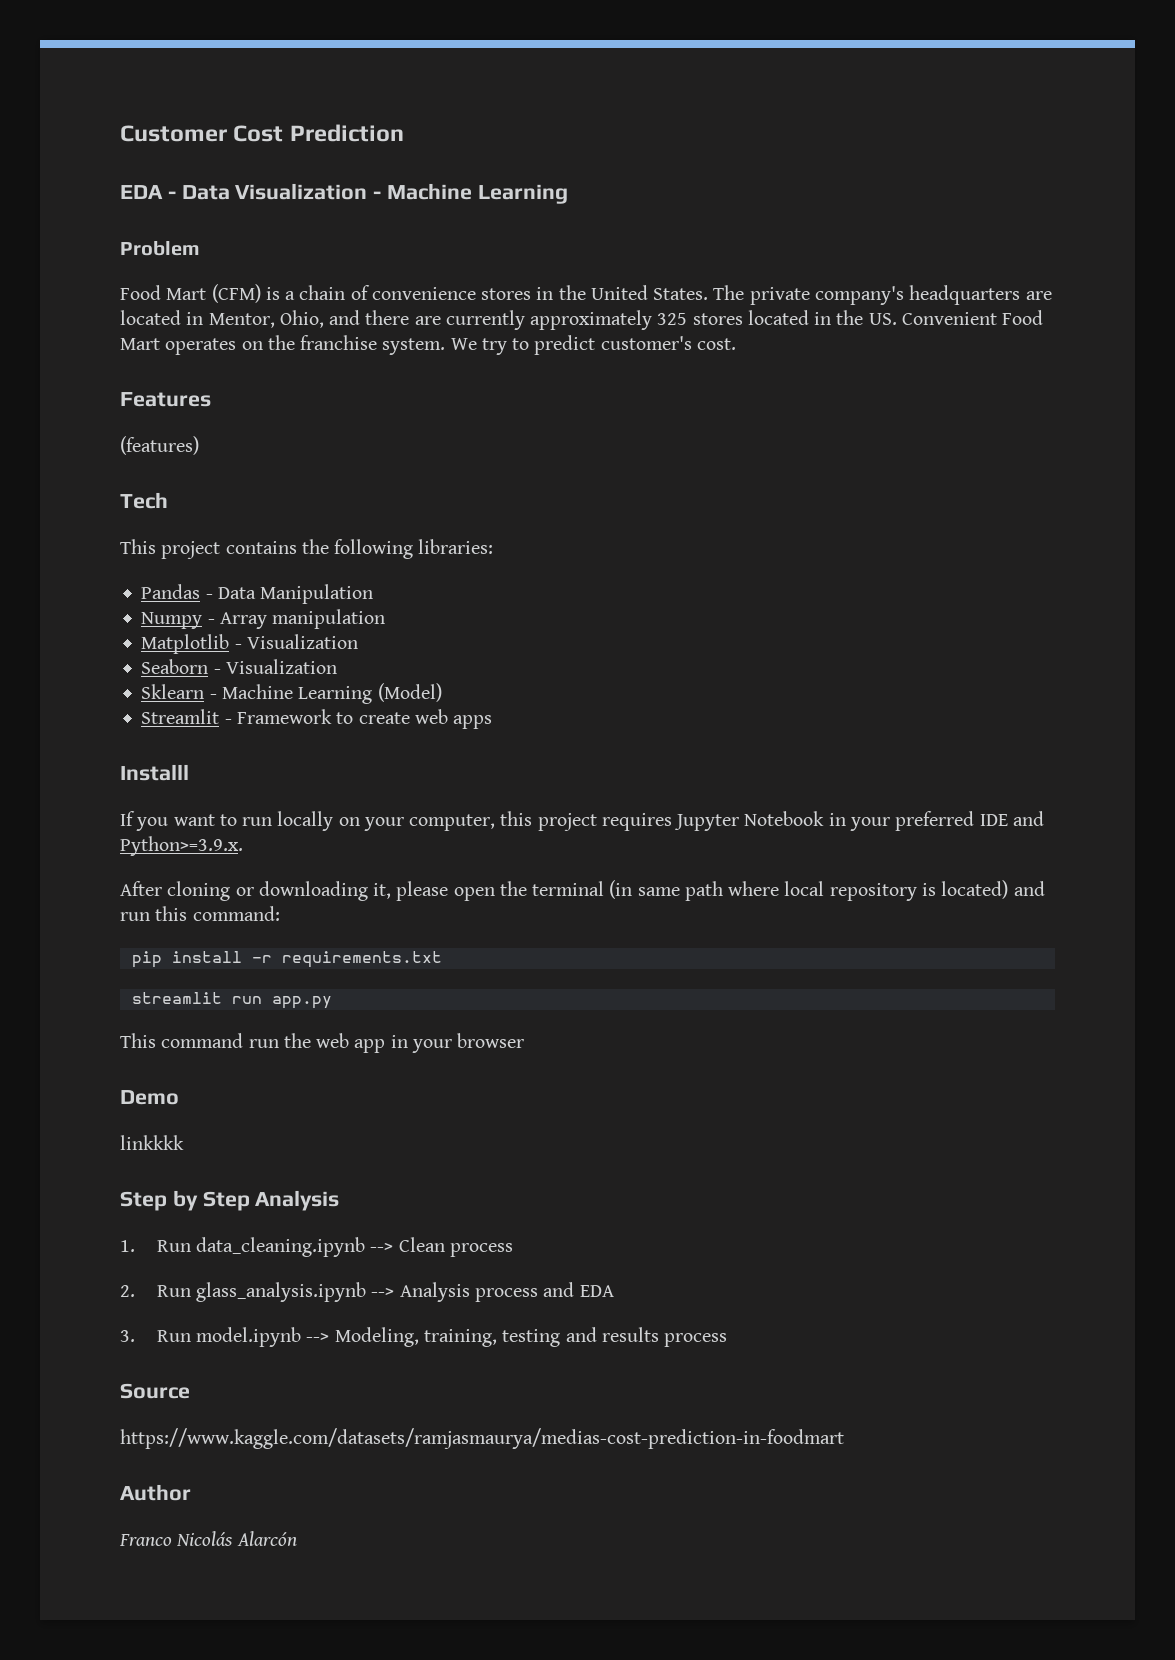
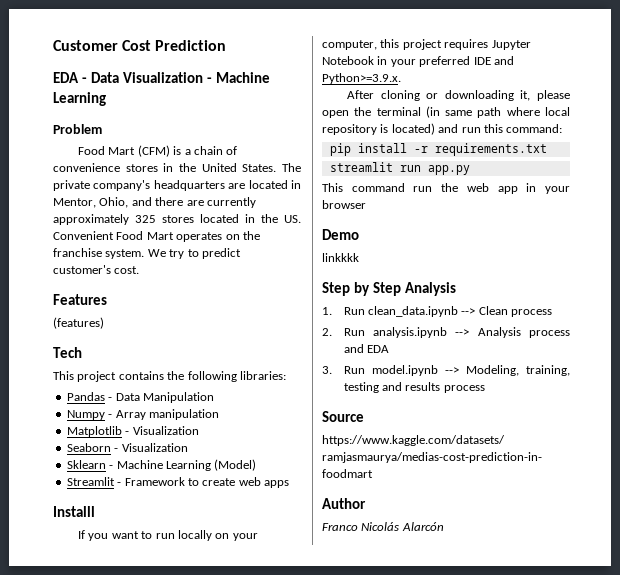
[196,1237,366,1257] data_cleaning.ipynb -> [368,306,459,317] clean_data.ipynb
[196,1282,367,1302] glass_analysis.ipynb -> [373,327,448,338] analysis.ipynb

